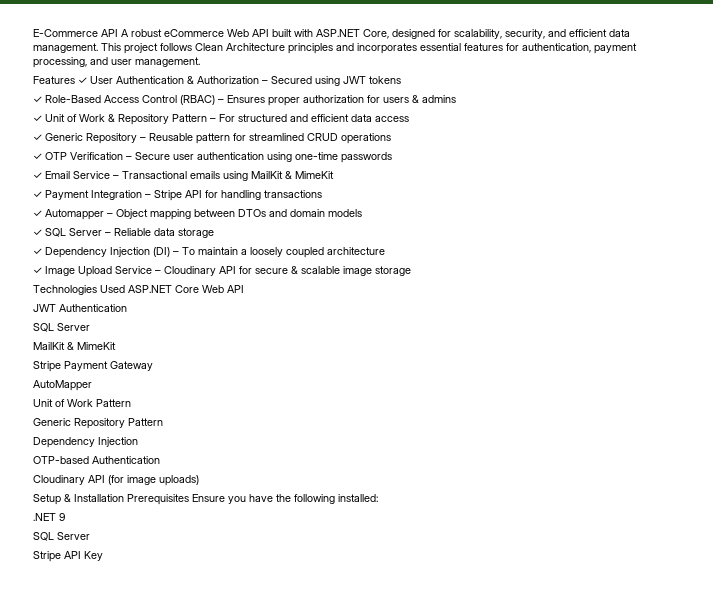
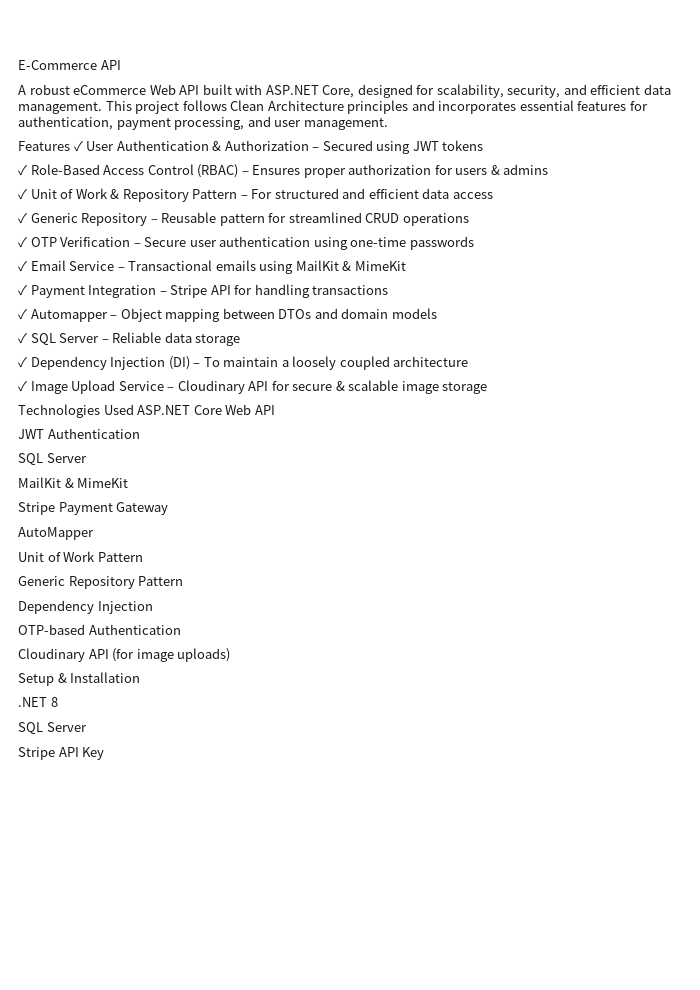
(118, 33) none -> (121, 65) //
[127,494,378,505] Prerequisites Ensure you have the following installed: -> (141, 677) none
[59,513,65,521] 9 -> [50,697,58,707] 8

